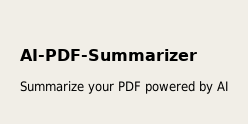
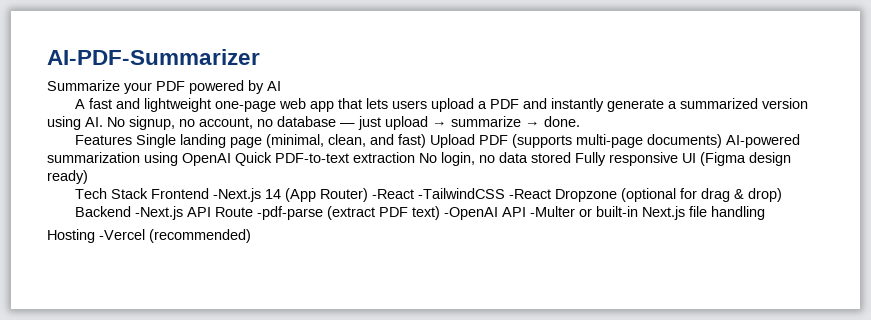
(228, 86) none -> [74,98,808,112] [47,116,580,130] [74,134,800,148] [47,152,791,166] [47,170,88,184] [74,188,782,202] [74,206,765,220] [47,229,251,243] // A fast and lightweight one-page web app that lets users upload a PDF and instantly generate a summarized version using AI. No signup, no account, no database — just upload → summarize → done. // Features Single landing page (minimal, clean, and fast) Upload PDF (supports multi-page documents) AI-powered summarization using OpenAI Quick PDF-to-text extraction No login, no data stored Fully responsive UI (Figma design ready) // Tech Stack Frontend -Next.js 14 (App Router) -React -TailwindCSS -React Dropzone (optional for drag & drop) // Backend -Next.js API Route -pdf-parse (extract PDF text) -OpenAI API -Multer or built-in Next.js file handling // Hosting -Vercel (recommended)

